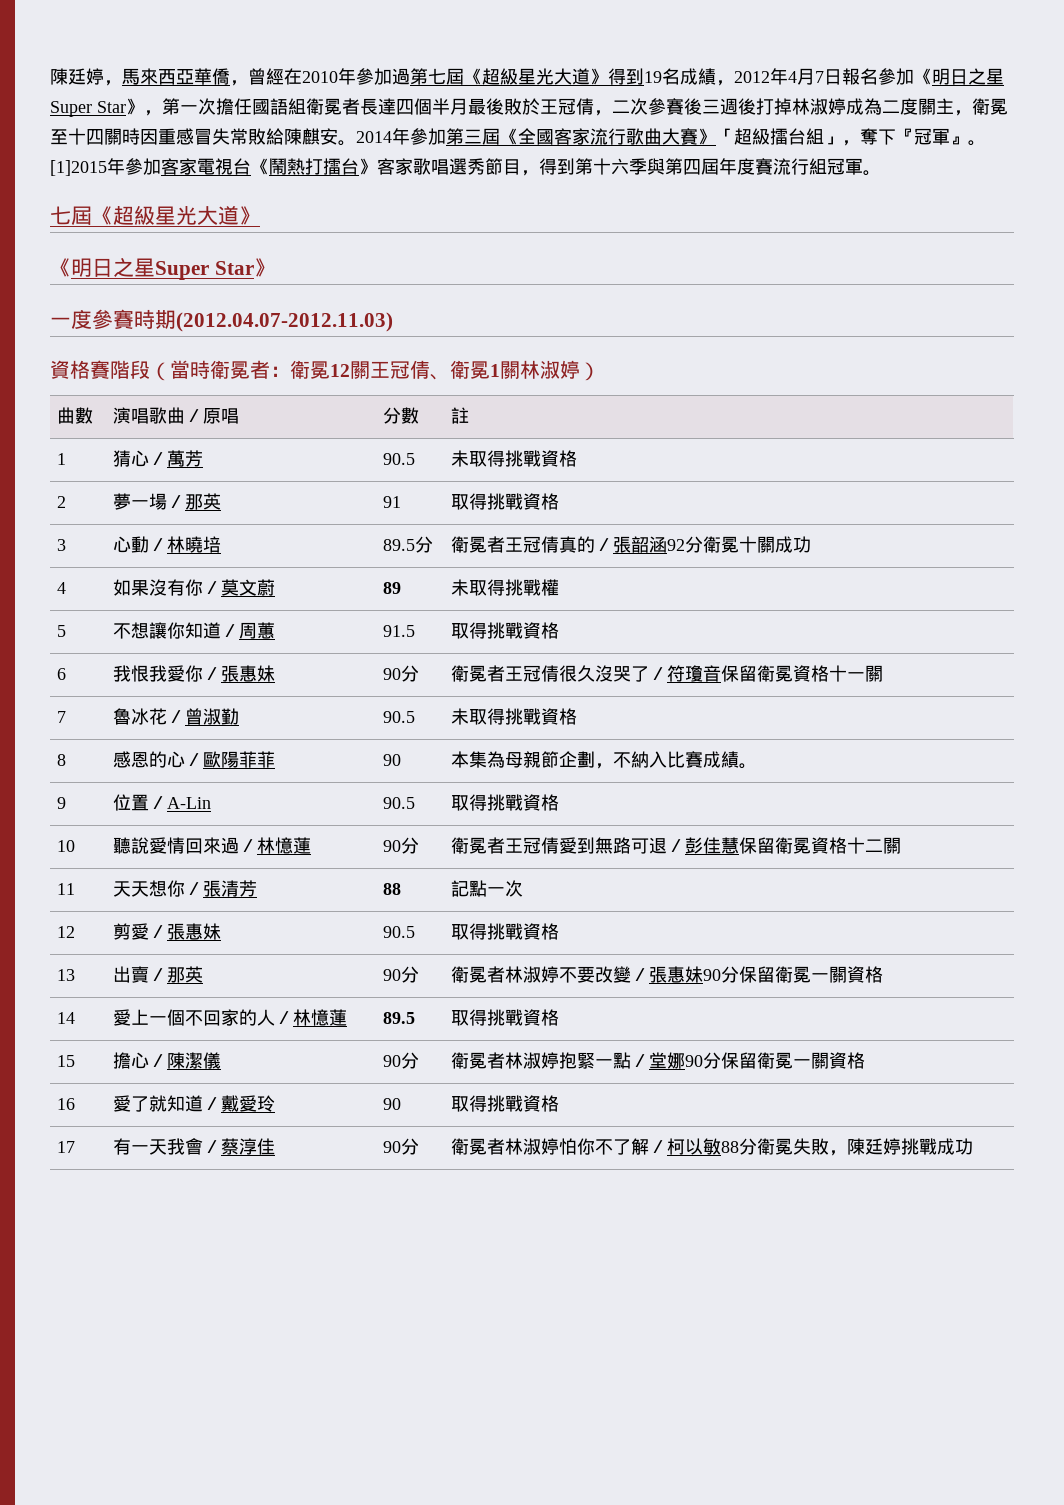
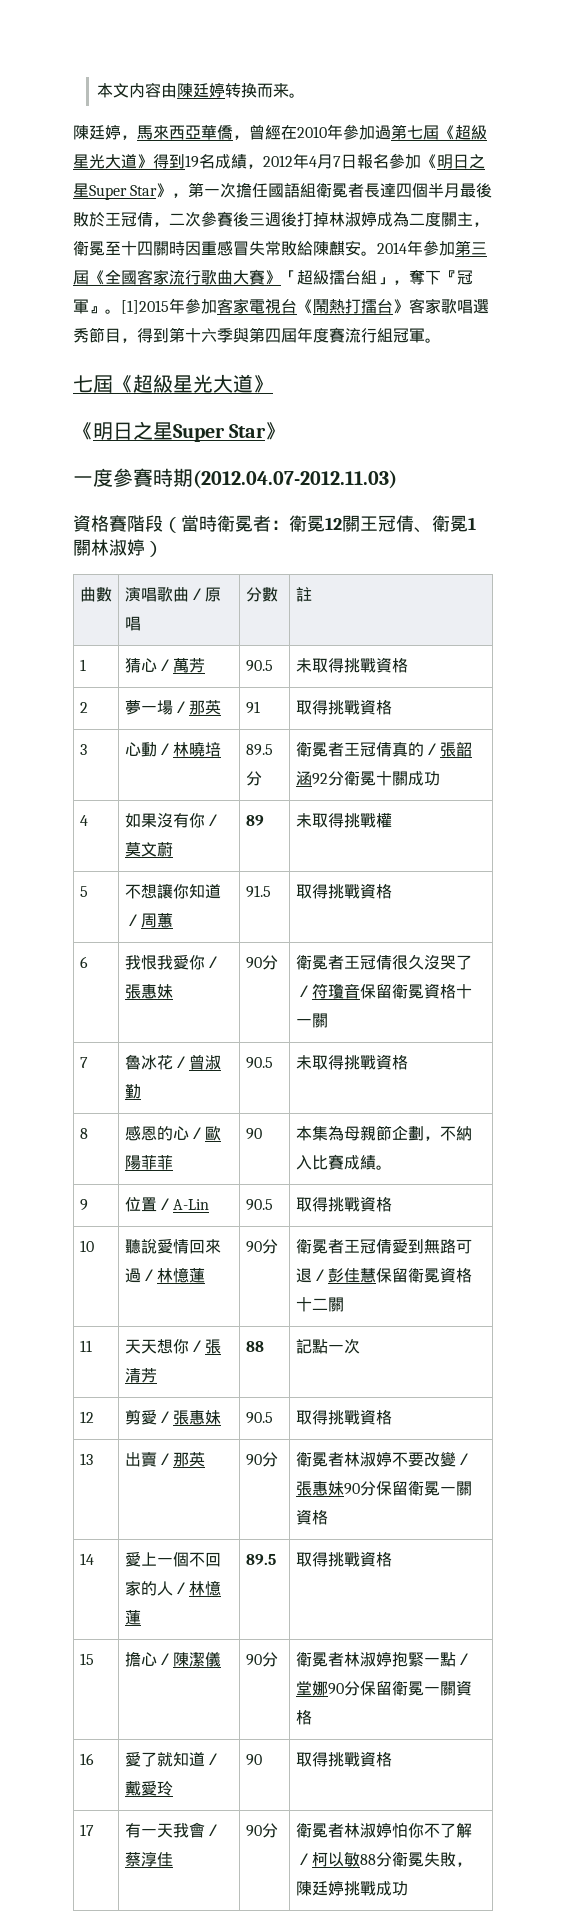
(50, 76) none -> [97,82,306,98] 本文内容由陳廷婷转换而来。 //

